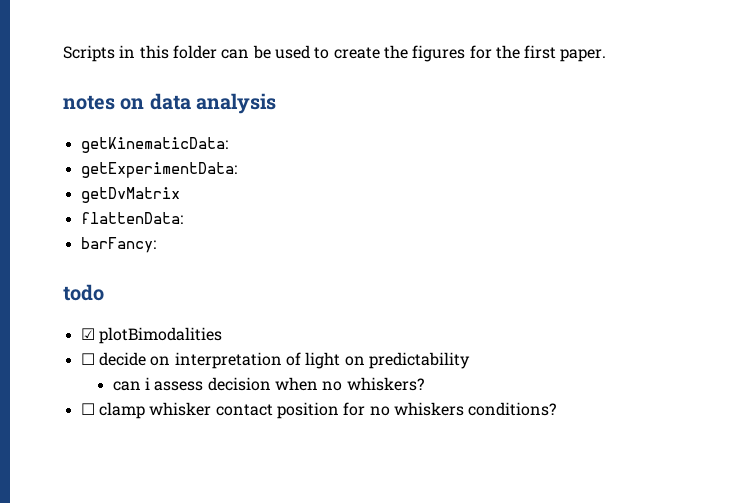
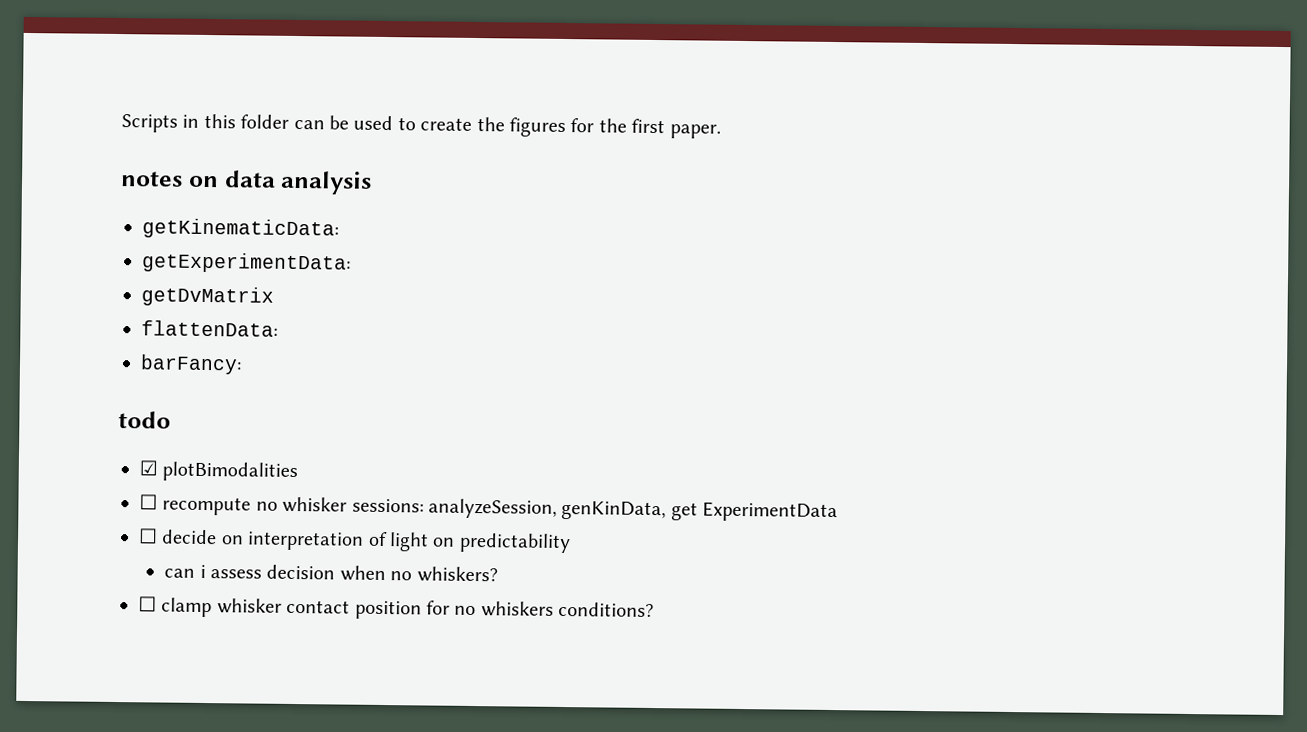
(222, 335) none -> [139,494,839,523] // ☐ recompute no whisker sessions: analyzeSession, genKinData, get ExperimentData

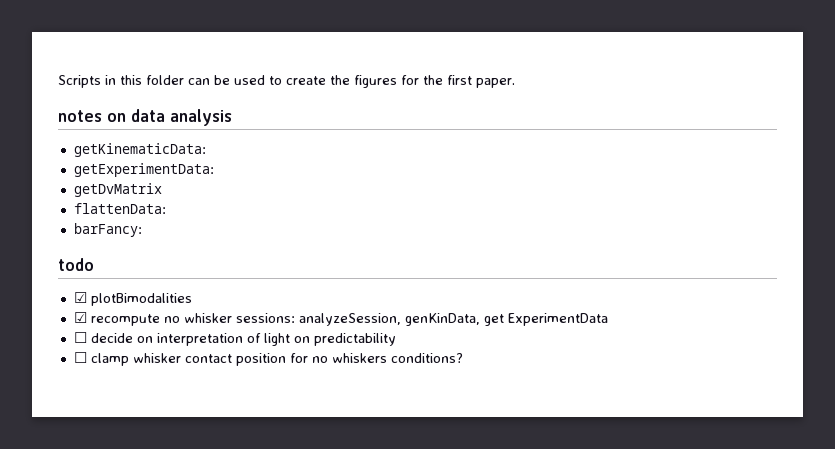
[139,494,158,510] ☐ -> [73,312,87,323] ☑
[164,564,498,583] // can i assess decision when no whiskers? -> (396, 339) none

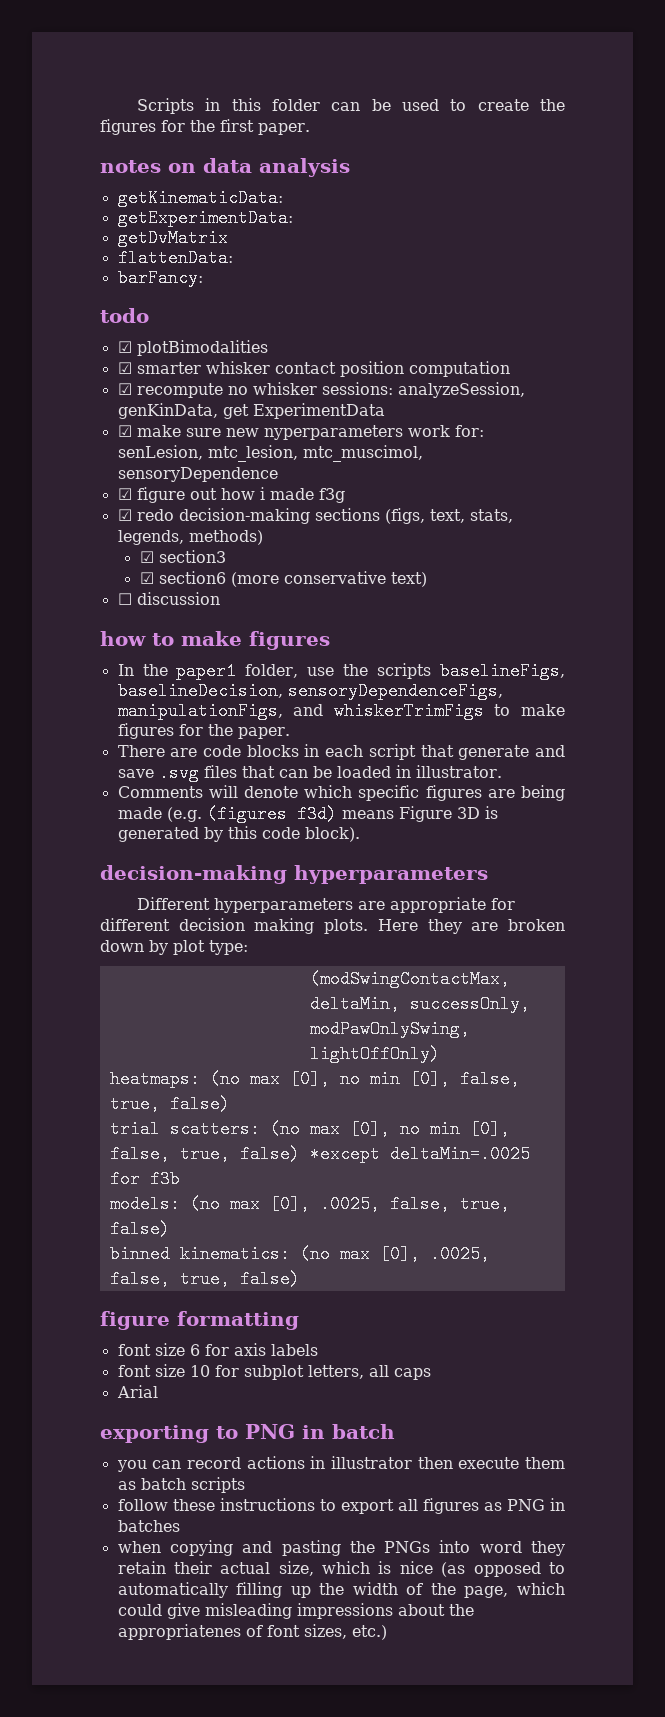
(192, 299) none -> [117,361,510,377] // ☑ smarter whisker contact position computation
[73,332,396,346] [73,352,463,366] ☐ decide on interpretation of light on predictability // ☐ clamp whisker contact position for no whiskers conditions? -> [117,425,484,440] [117,445,423,462] [117,467,278,482] [117,487,345,503] [117,508,513,524] [117,530,263,545] [139,550,226,563] [139,571,427,587] [117,592,220,605] [100,631,330,650] [117,662,565,680] [117,682,503,700] [117,702,565,720] [117,723,290,739] [117,744,565,760] [117,764,502,782] [117,785,565,801] [117,805,498,823] [117,826,360,842] [100,865,488,884] [136,897,515,913] [100,918,565,934] [100,940,248,955] [309,970,510,988] [309,995,530,1013] [309,1020,470,1038] [309,1045,440,1063] [109,1070,520,1088] [109,1095,230,1113] [109,1120,510,1138] [109,1145,530,1163] [109,1170,180,1188] [109,1195,510,1213] [109,1220,170,1238] [109,1245,490,1263] [109,1270,300,1288] [100,1311,299,1330] [117,1343,318,1356] [117,1364,431,1380] [116,1385,158,1398] [100,1424,395,1443] [116,1456,565,1472] [117,1477,245,1493] [117,1498,565,1514] [117,1520,180,1532] [117,1540,565,1556] [117,1561,565,1577] [117,1582,565,1598] [117,1603,474,1619] [117,1624,387,1640] ☑ make sure new nyperparameters work for: senLesion, mtc_lesion, mtc_muscimol, sensoryDependence // ☑ figure out how i made f3g // ☑ redo decision-making sections (figs, text, stats, legends, methods) // ☑ section3 // ☑ section6 (more conservative text) // ☐ discussion // how to make figures // In the paper1 folder, use the scripts baselineFigs, baselineDecision, sensoryDependenceFigs, manipulationFigs, and whiskerTrimFigs to make figures for the paper. // There are code blocks in each script that generate and save .svg files that can be loaded in illustrator. // Comments will denote which specific figures are being made (e.g. (figures f3d) means Figure 3D is generated by this code block). // decision-making hyperparameters // Different hyperparameters are appropriate for different decision making plots. Here they are broken down by plot type: // (modSwingContactMax, deltaMin, successOnly, modPawOnlySwing, lightOffOnly) // heatmaps: (no max [0], no min [0], false, true, false) // trial scatters: (no max [0], no min [0], false, true, false) *except deltaMin=.0025 for f3b // models: (no max [0], .0025, false, true, false) // binned kinematics: (no max [0], .0025, false, true, false) // figure formatting // font size 6 for axis labels // font size 10 for subplot letters, all caps // Arial // exporting to PNG in batch // you can record actions in illustrator then execute them as batch scripts // follow these instructions to export all figures as PNG in batches // when copying and pasting the PNGs into word they retain their actual size, which is nice (as opposed to automatically filling up the width of the page, which could give misleading impressions about the appropriatenes of font sizes, etc.)

